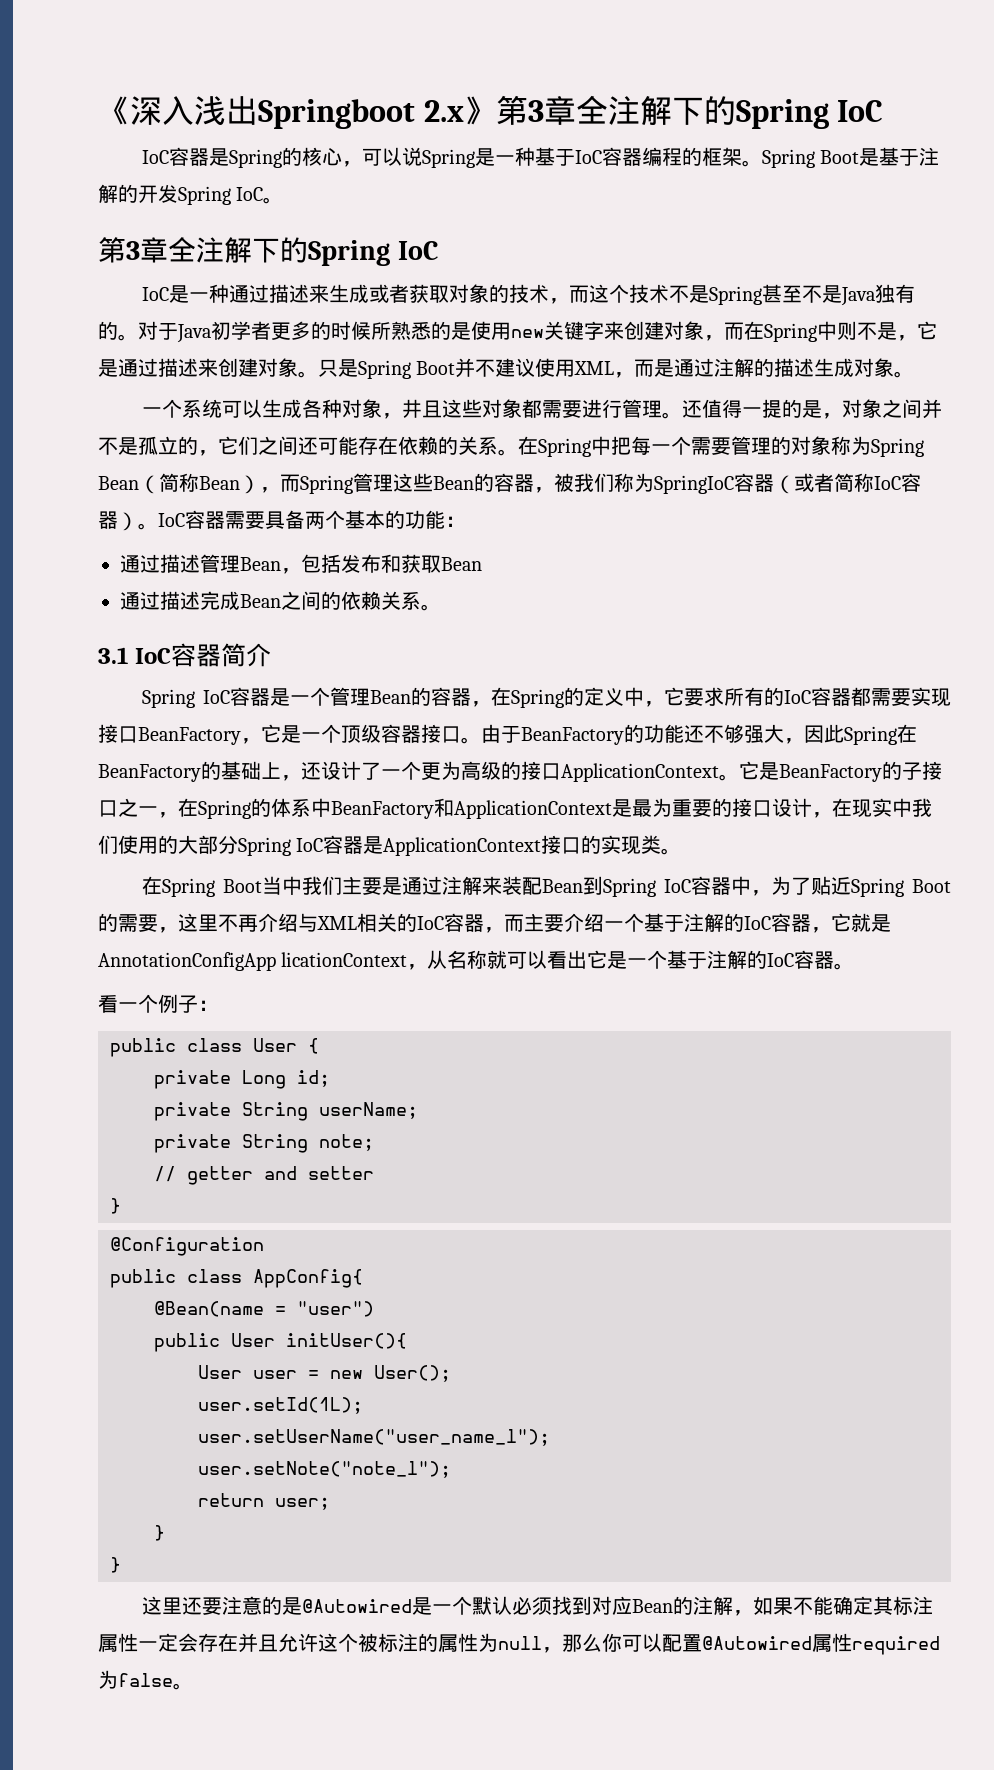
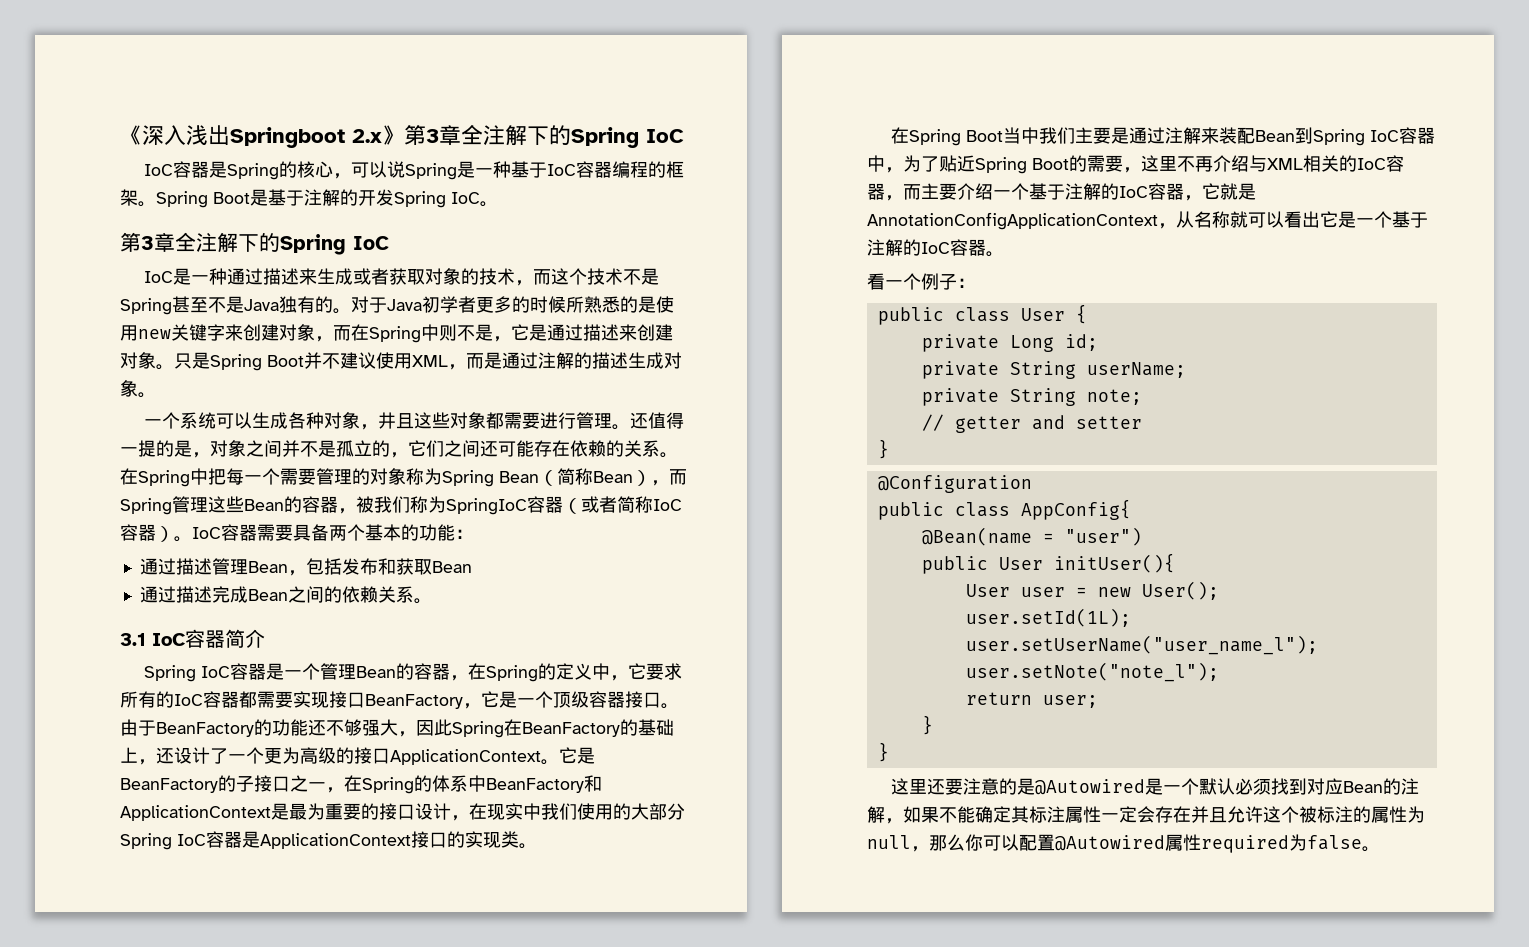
[98,952,408,971] AnnotationConfigApp licationContext -> [867,212,1158,230] AnnotationConfigApplicationContext

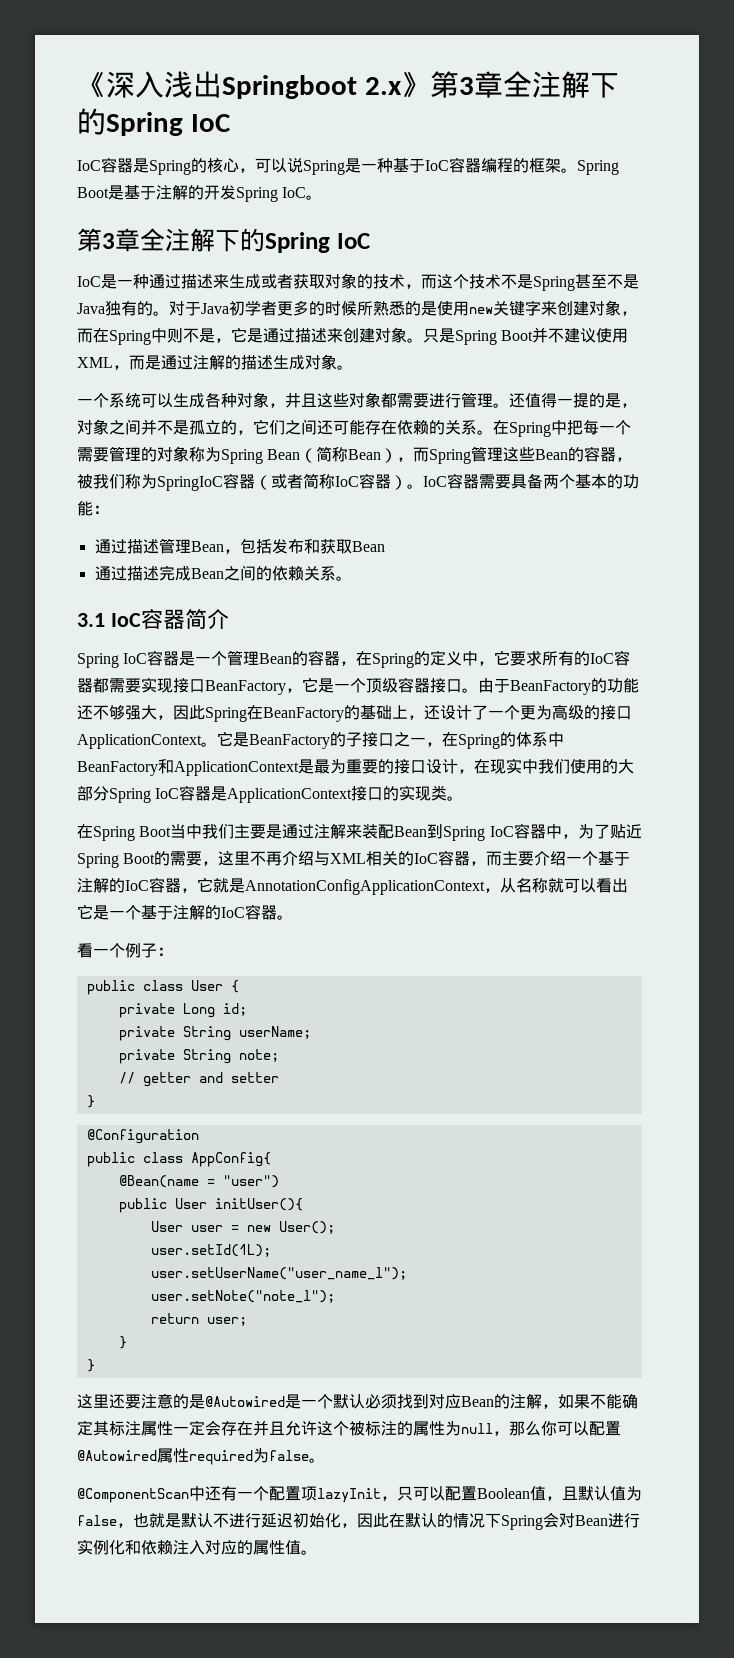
(1380, 849) none -> [77,1486,642,1503] [77,1512,640,1530] [77,1539,317,1555] // @ComponentScan中还有一个配置项lazyInit，只可以配置Boolean值，且默认值为false，也就是默认不进行延迟初始化，因此在默认的情况下Spring会对Bean进行实例化和依赖注入对应的属性值。

